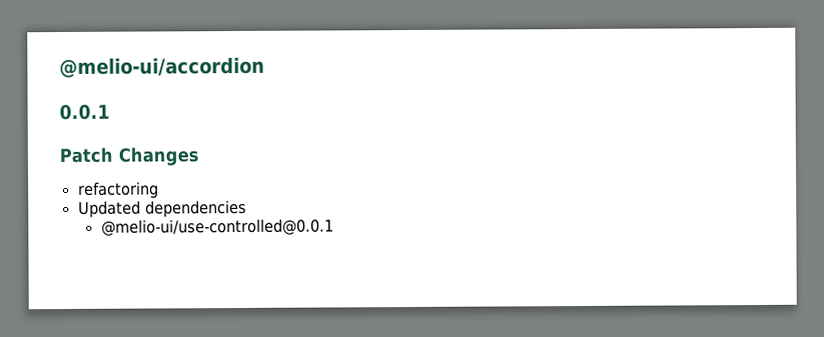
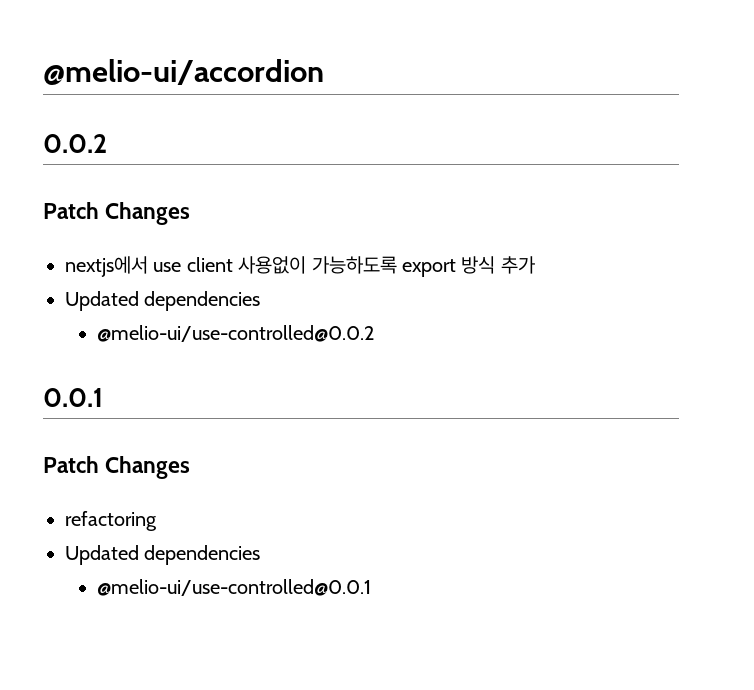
(265, 67) none -> [43,134,107,153] [43,202,191,225] [65,256,535,277] [65,291,261,311] [97,325,375,342] // 0.0.2 // Patch Changes // nextjs에서 use client 사용없이 가능하도록 export 방식 추가 // Updated dependencies // @melio-ui/use-controlled@0.0.2

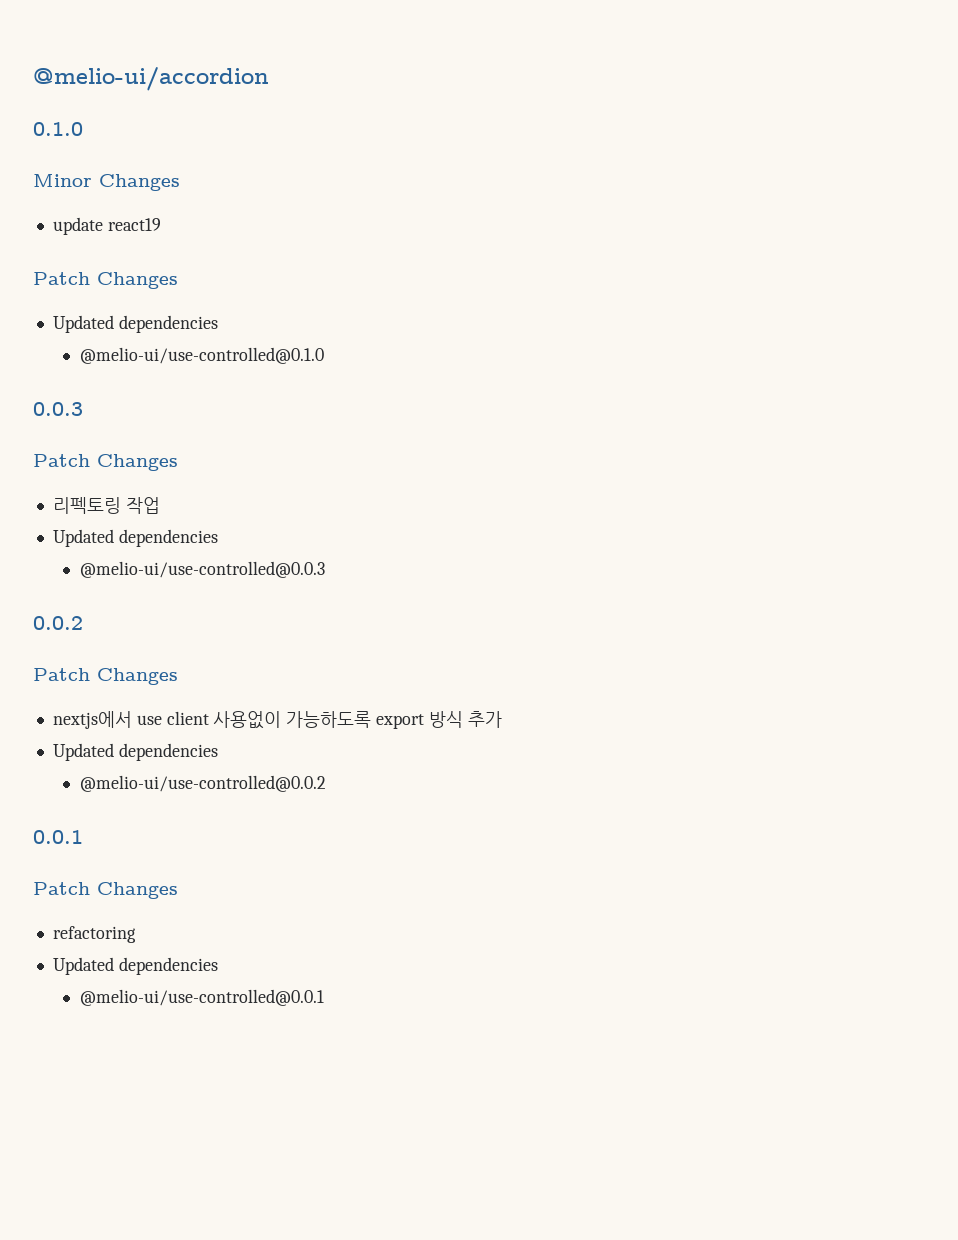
(324, 72) none -> [33,122,83,136] [33,174,180,191] [52,217,161,235] [33,272,178,289] [52,315,218,333] [79,347,324,364] [33,402,83,416] [33,454,178,471] [52,497,160,514] [52,529,218,547] [79,561,325,578] // 0.1.0 // Minor Changes // update react19 // Patch Changes // Updated dependencies // @melio-ui/use-controlled@0.1.0 // 0.0.3 // Patch Changes // 리펙토링 작업 // Updated dependencies // @melio-ui/use-controlled@0.0.3

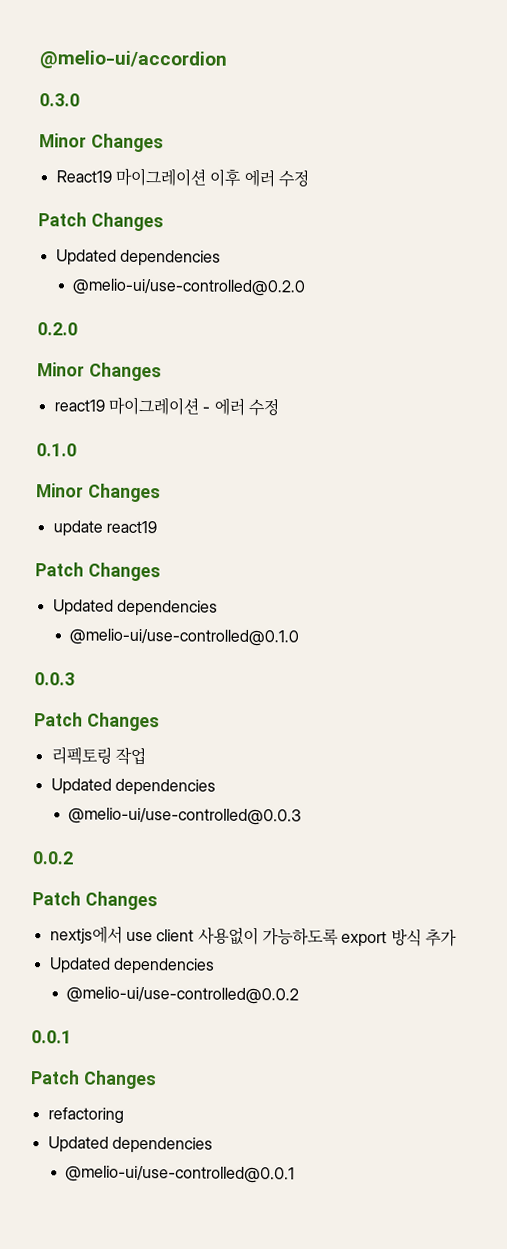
(269, 79) none -> [39,93,80,107] [39,133,164,153] [55,167,309,188] [38,212,164,232] [55,249,221,267] [72,278,307,297] [37,322,78,336] [37,362,162,382] [53,396,279,417] // 0.3.0 // Minor Changes // React19 마이그레이션 이후 에러 수정 // Patch Changes // Updated dependencies // @melio-ui/use-controlled@0.2.0 // 0.2.0 // Minor Changes // react19 마이그레이션 - 에러 수정

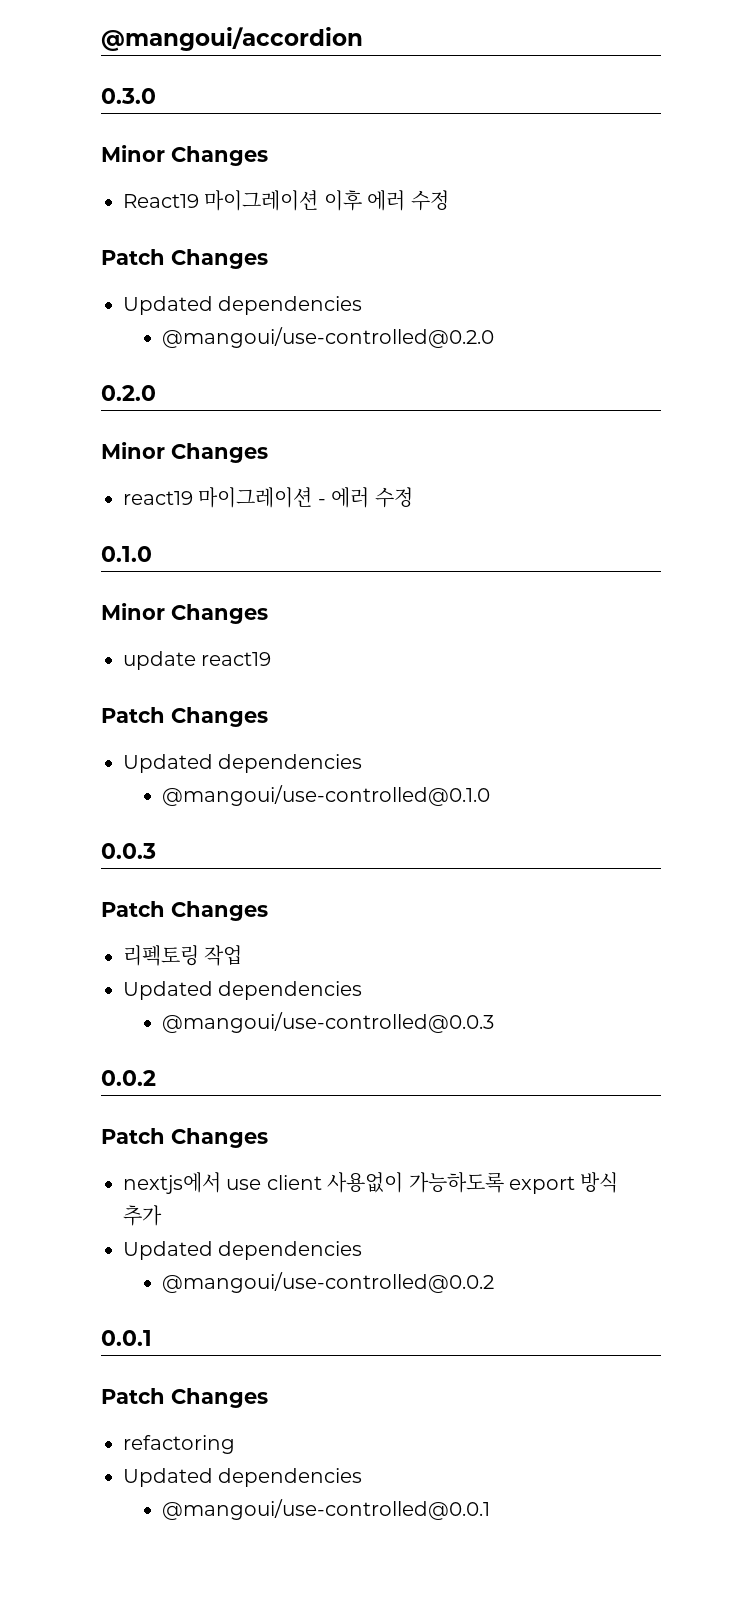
[39,50,227,70] @melio-ui/accordion -> [101,27,363,51] @mangoui/accordion
[72,278,307,297] @melio-ui/use-controlled@0.2.0 -> [162,327,495,348] @mangoui/use-controlled@0.2.0
[69,628,300,647] @melio-ui/use-controlled@0.1.0 -> [162,785,491,806] @mangoui/use-controlled@0.1.0
[68,807,303,826] @melio-ui/use-controlled@0.0.3 -> [162,1012,495,1033] @mangoui/use-controlled@0.0.3
[66,986,300,1005] @melio-ui/use-controlled@0.0.2 -> [162,1272,495,1293] @mangoui/use-controlled@0.0.2
[65,1165,296,1184] @melio-ui/use-controlled@0.0.1 -> [162,1499,491,1520] @mangoui/use-controlled@0.0.1

